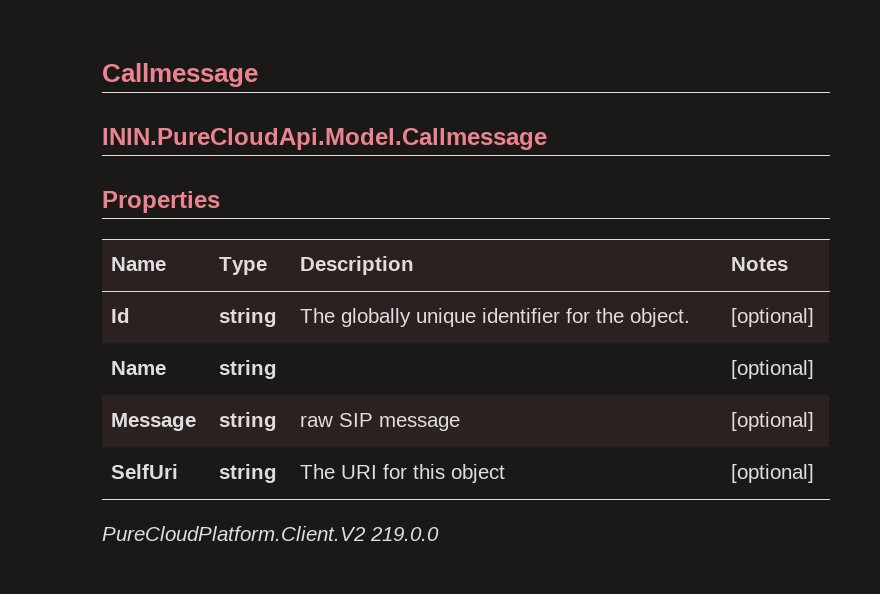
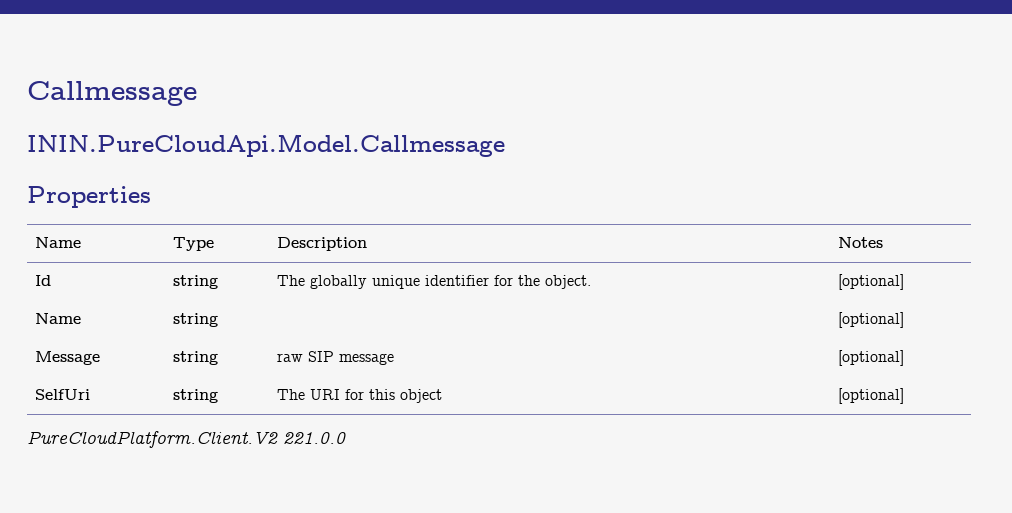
[370,527,439,541] 219.0.0 -> [283,432,346,444] 221.0.0

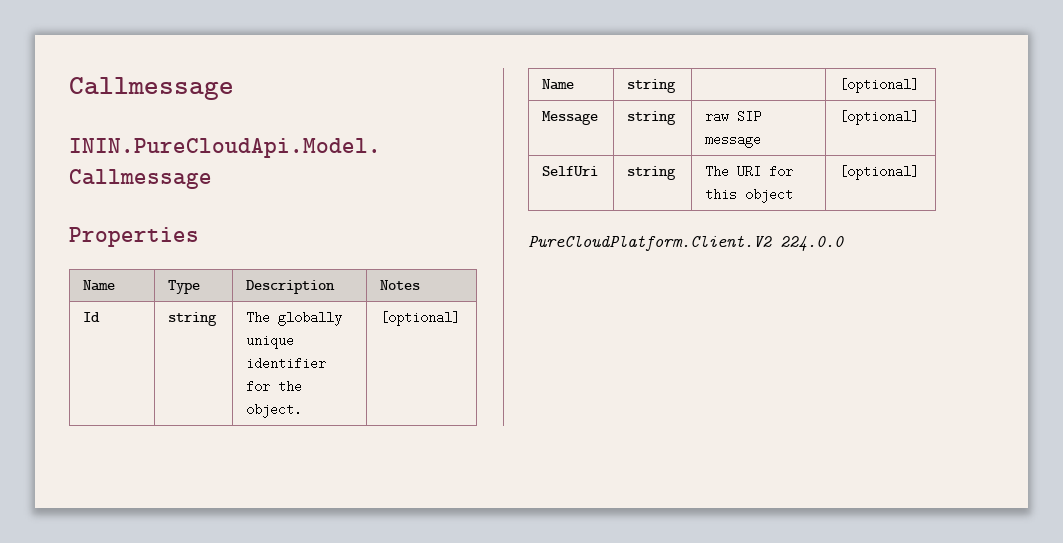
[283,432,346,444] 221.0.0 -> [780,236,844,252] 224.0.0

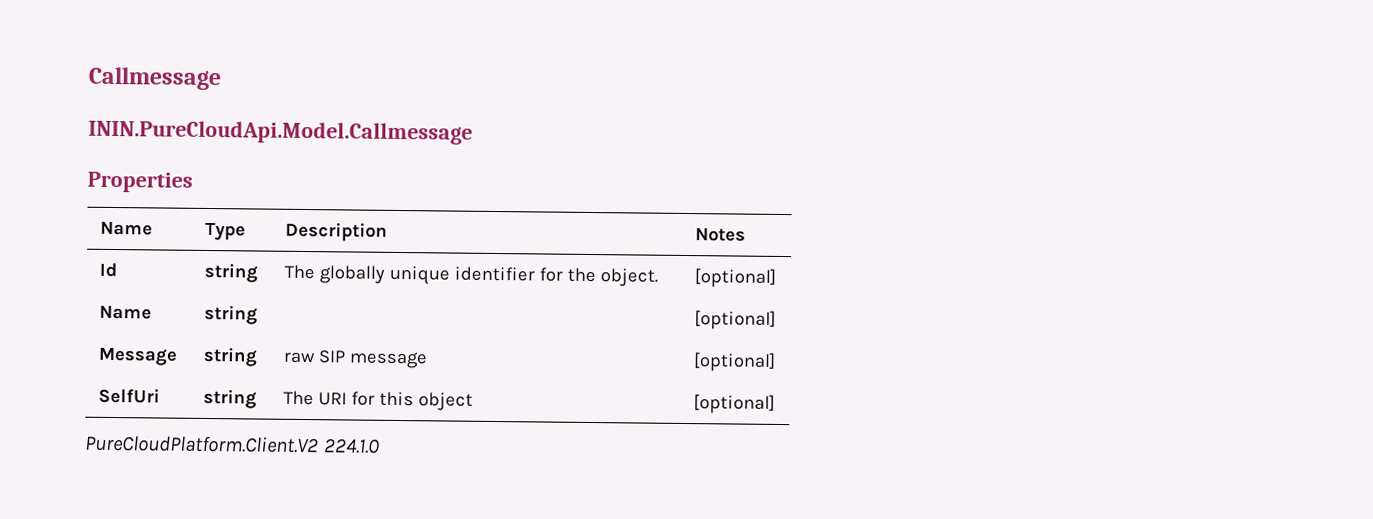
[780,236,844,252] 224.0.0 -> [322,438,381,454] 224.1.0

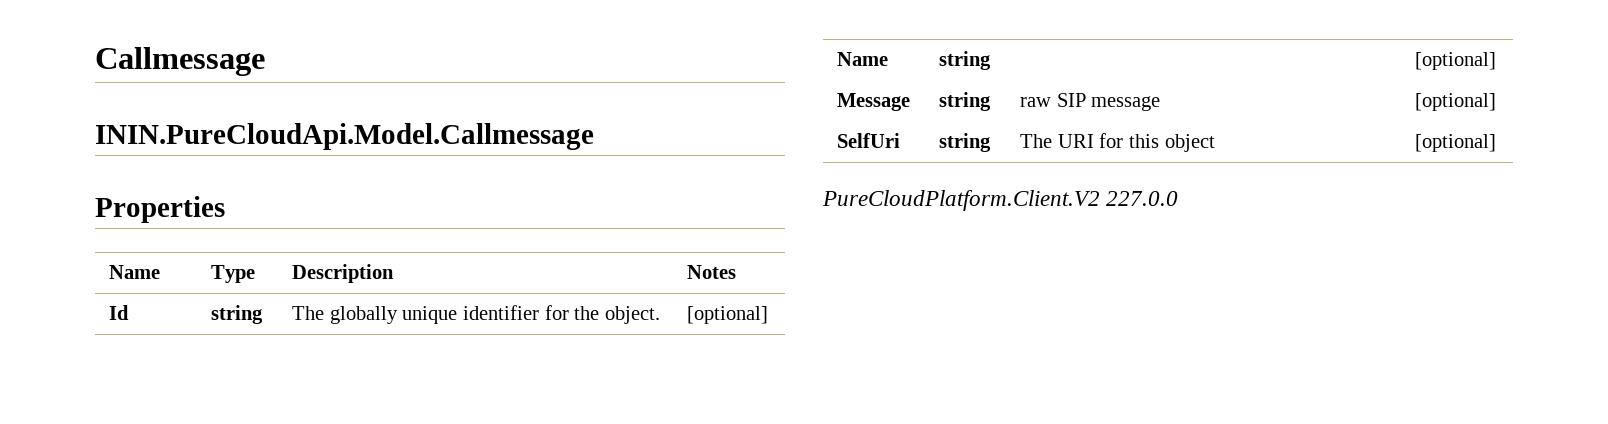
[322,438,381,454] 224.1.0 -> [1106,191,1179,206] 227.0.0

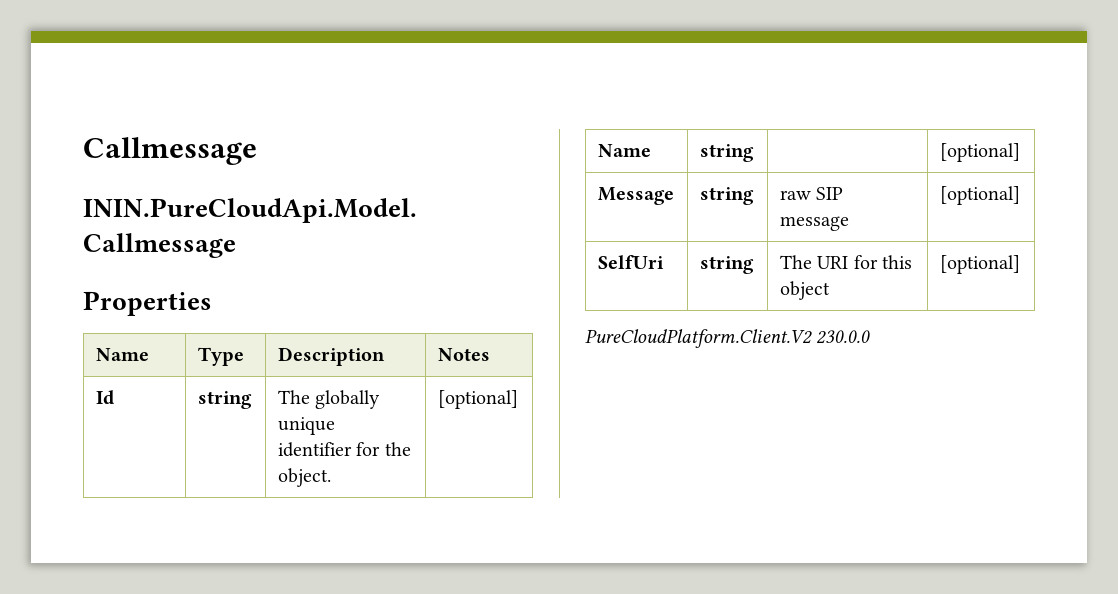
[1106,191,1179,206] 227.0.0 -> [816,330,871,344] 230.0.0

